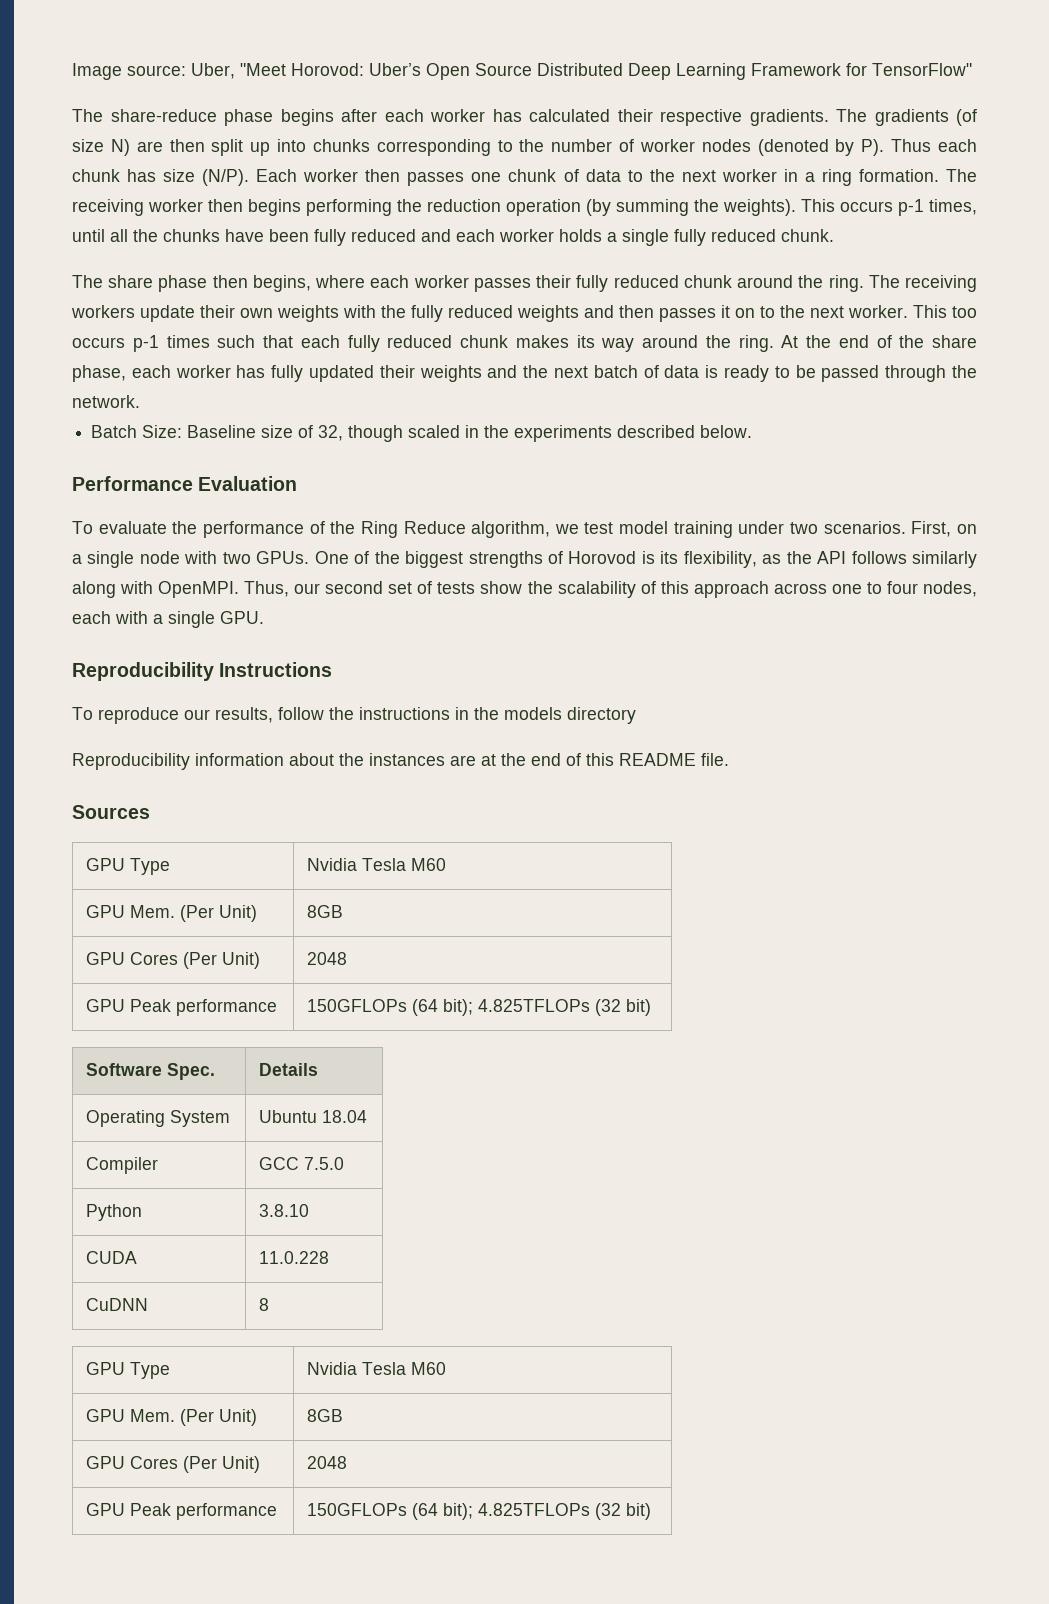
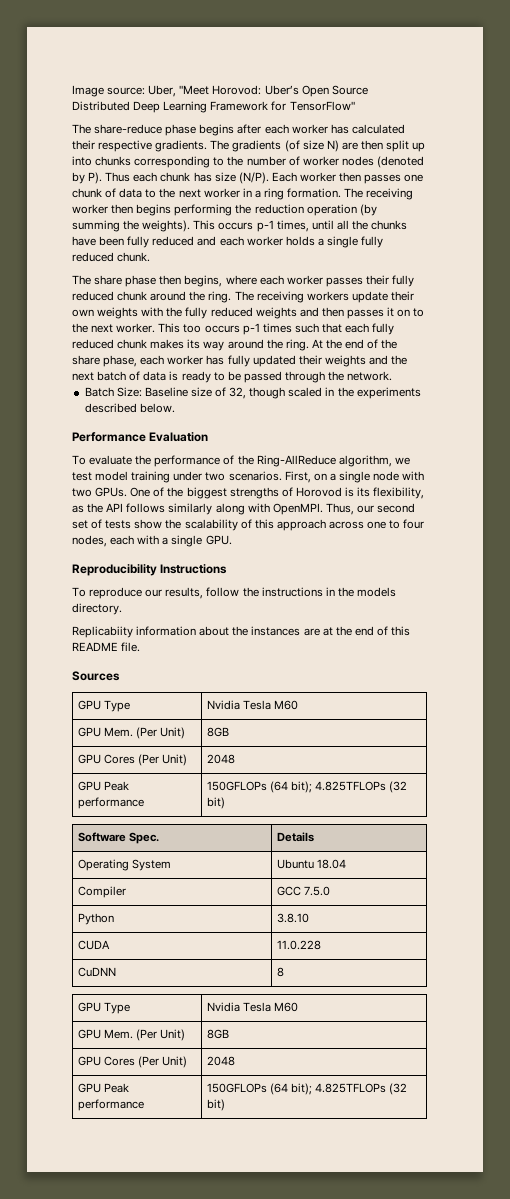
[360,521,466,538] Ring Reduce -> [256,455,336,467] Ring-AllReduce
[567,707,636,724] [72,753,190,770] directory // Reproducibility -> [72,603,122,615] [72,626,133,638] directory. // Replicabiity

